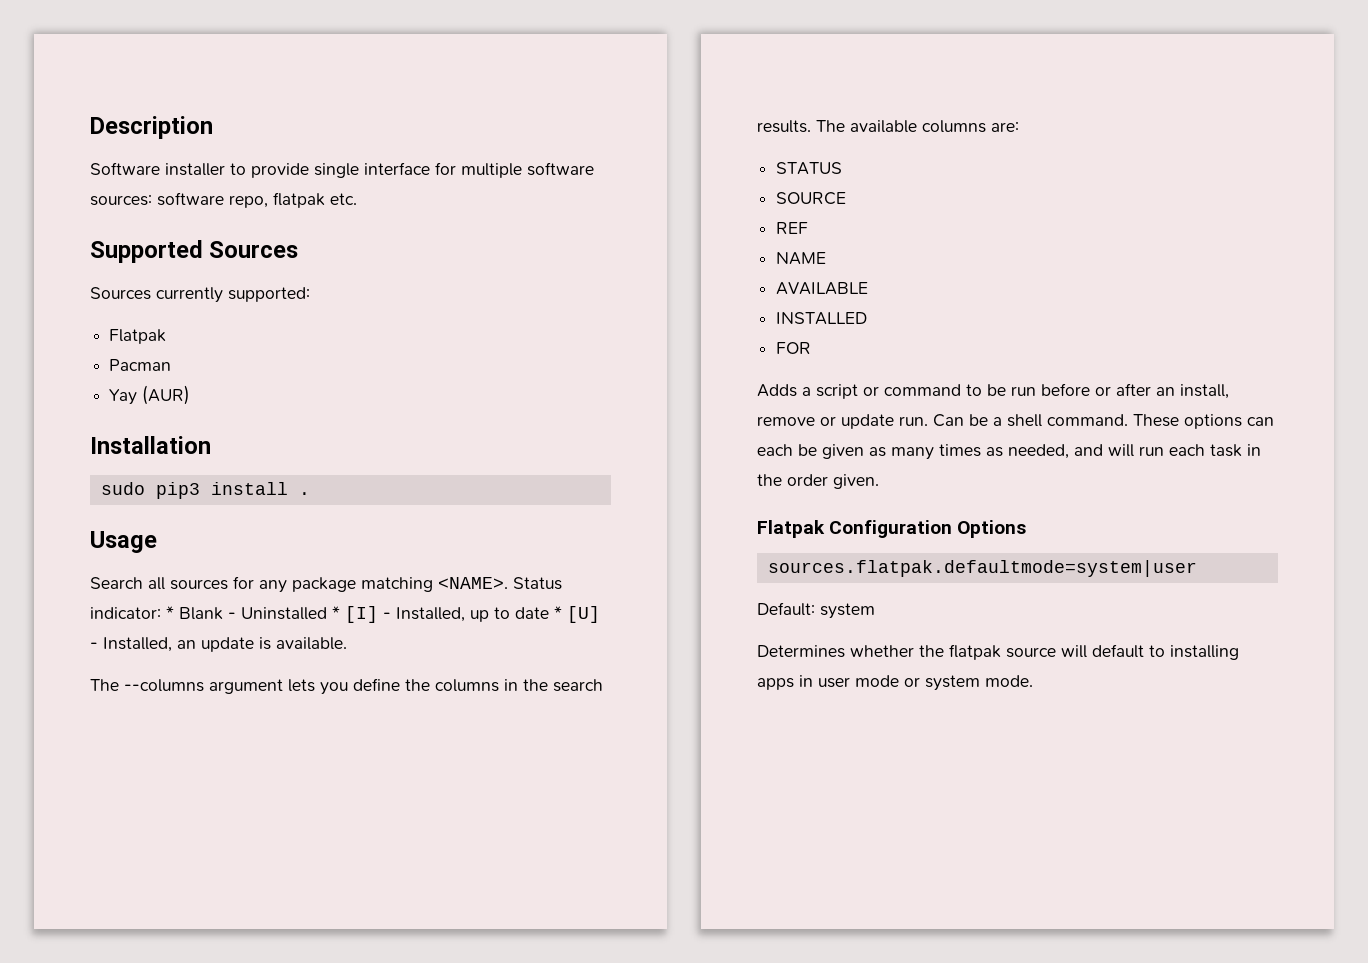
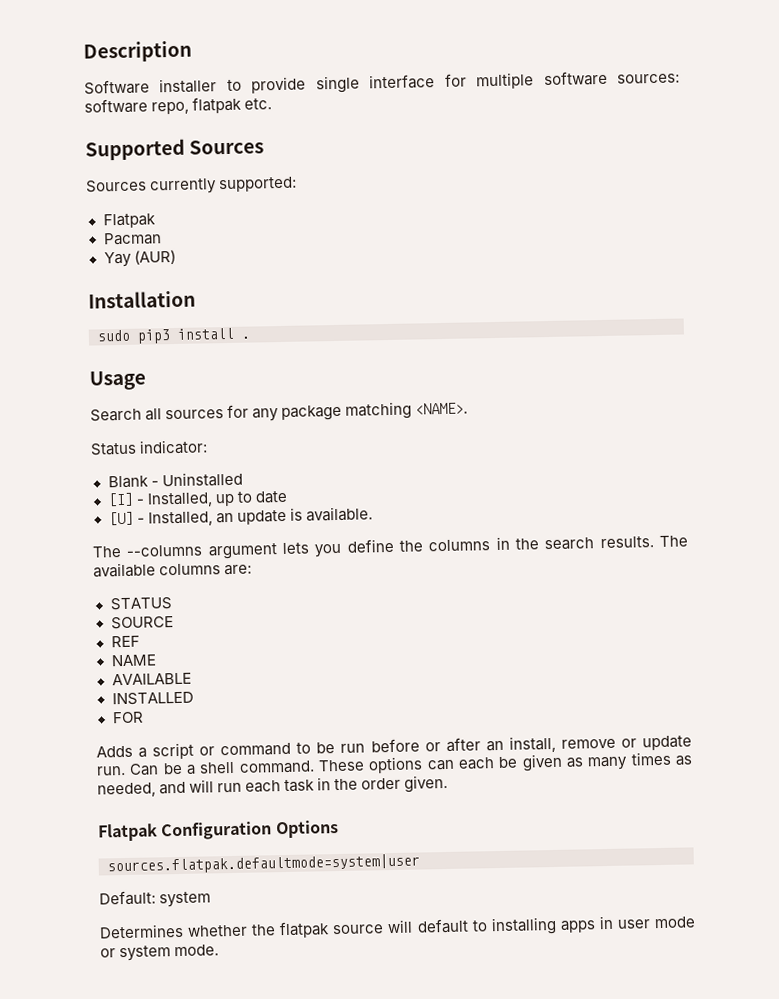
(508, 583) none -> (469, 408) //
[166,606,174,619] * -> (209, 447) //
[332,606,340,619] * -> (243, 479) //
[554,606,562,619] * -> (288, 497) //

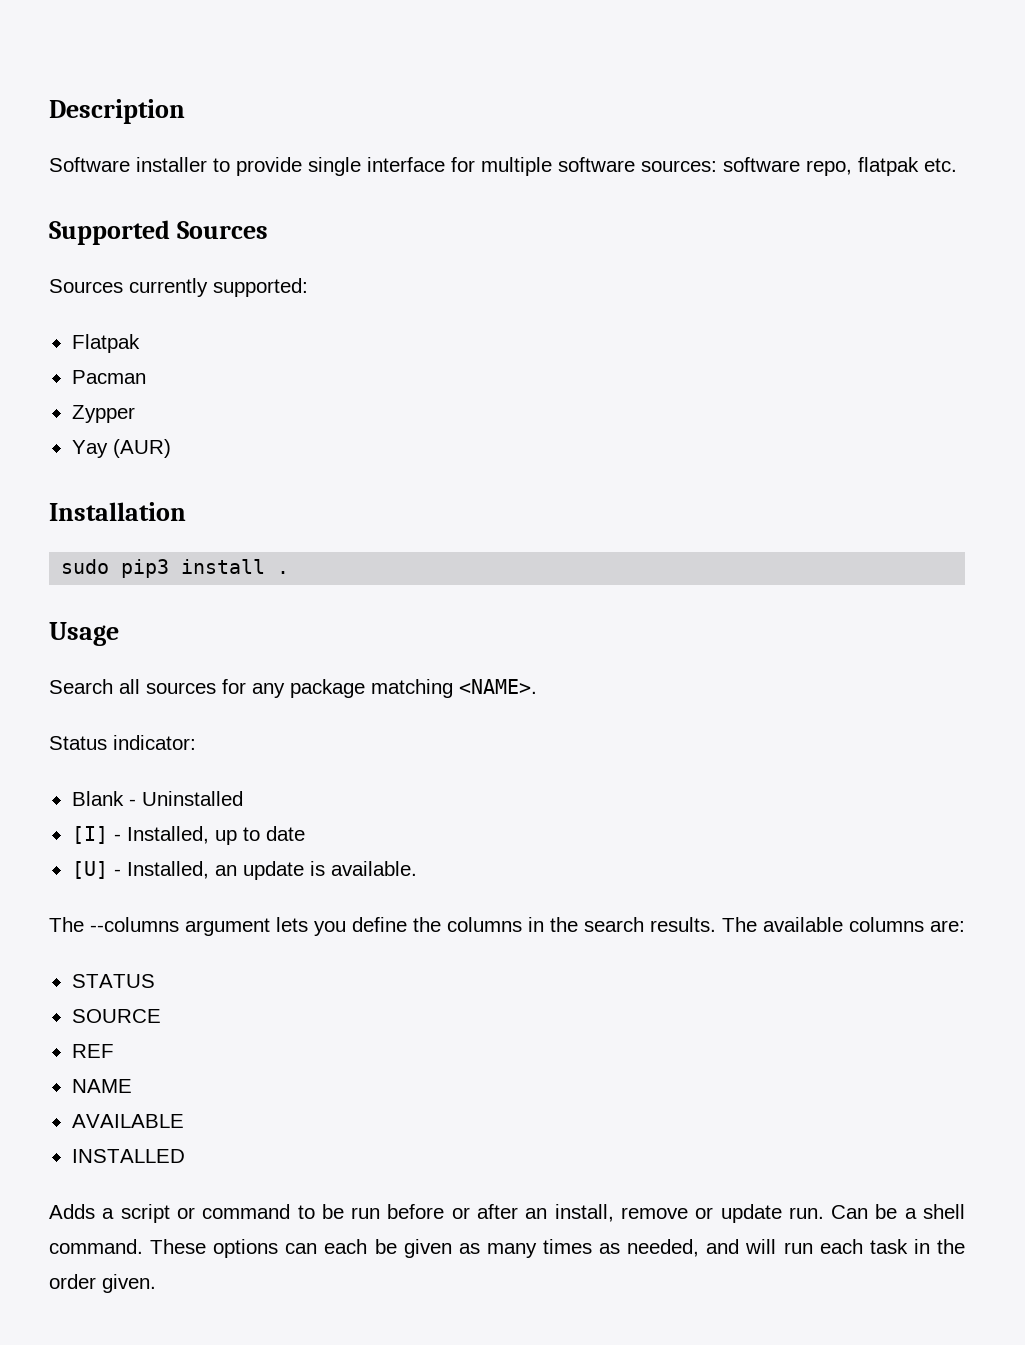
(162, 239) none -> [71,405,135,423] // Zypper
[111,711,144,724] // FOR -> (185, 1156) none
[98,820,339,842] [107,853,420,875] [99,890,212,908] [99,915,696,939] [100,944,220,962] // Flatpak Configuration Options // sources.flatpak.defaultmode=system|user // Default: system // Determines whether the flatpak source will default to installing apps in user mode or system mode. -> (156, 1283) none

